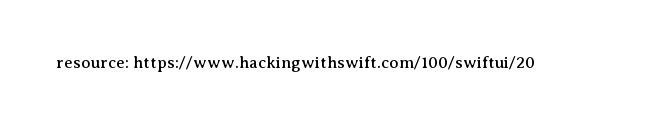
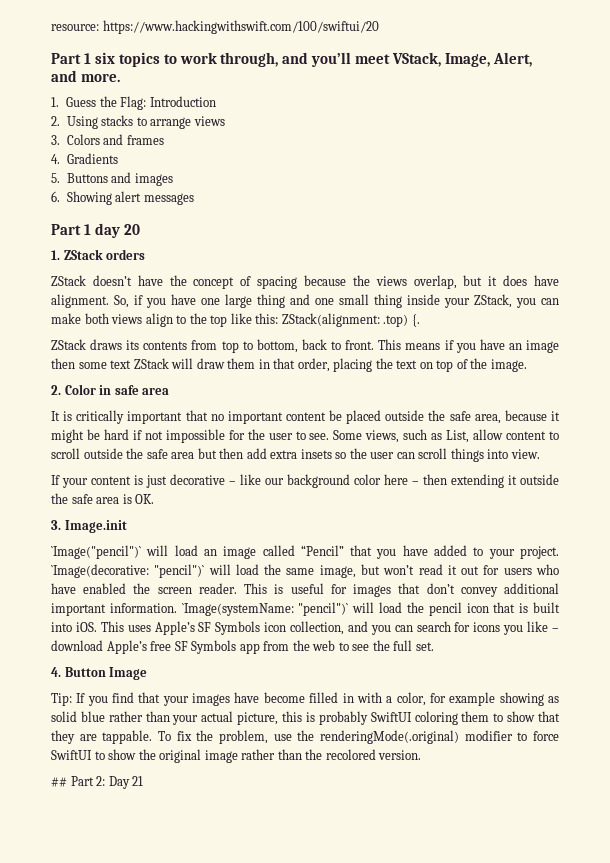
(536, 64) none -> [51,52,532,67] [51,70,120,82] [51,96,216,110] [51,115,225,129] [51,134,164,145] [51,153,118,164] [51,172,173,186] [51,191,194,205] [51,223,140,238] [51,249,146,260] [51,275,559,289] [51,294,559,308] [51,313,420,327] [51,339,560,353] [51,358,527,372] [51,384,170,395] [51,410,560,424] [51,429,560,443] [51,448,540,462] [51,474,559,488] [51,493,155,504] [51,520,127,533] [51,545,560,559] [51,564,559,578] [51,583,559,597] [51,602,560,616] [51,621,559,635] [51,640,434,654] [51,667,148,680] [51,692,560,706] [51,711,561,725] [51,730,559,744] [51,749,422,763] [51,776,144,789] // Part 1 six topics to work through, and you’ll meet VStack, Image, Alert, and more. // 1. Guess the Flag: Introduction // 2. Using stacks to arrange views // 3. Colors and frames // 4. Gradients // 5. Buttons and images // 6. Showing alert messages // Part 1 day 20 // 1. ZStack orders // ZStack doesn’t have the concept of spacing because the views overlap, but it does have alignment. So, if you have one large thing and one small thing inside your ZStack, you can make both views align to the top like this: ZStack(alignment: .top) {. // ZStack draws its contents from top to bottom, back to front. This means if you have an image then some text ZStack will draw them in that order, placing the text on top of the image. // 2. Color in safe area // It is critically important that no important content be placed outside the safe area, because it might be hard if not impossible for the user to see. Some views, such as List, allow content to scroll outside the safe area but then add extra insets so the user can scroll things into view. // If your content is just decorative – like our background color here – then extending it outside the safe area is OK. // 3. Image.init // `Image("pencil")` will load an image called “Pencil” that you have added to your project. `Image(decorative: "pencil")` will load the same image, but won’t read it out for users who have enabled the screen reader. This is useful for images that don’t convey additional important information. `Image(systemName: "pencil")` will load the pencil icon that is built into iOS. This uses Apple’s SF Symbols icon collection, and you can search for icons you like – download Apple’s free SF Symbols app from the web to see the full set. // 4. Button Image // Tip: If you find that your images have become filled in with a color, for example showing as solid blue rather than your actual picture, this is probably SwiftUI coloring them to show that they are tappable. To fix the problem, use the renderingMode(.original) modifier to force SwiftUI to show the original image rather than the recolored version. // ## Part 2: Day 21

